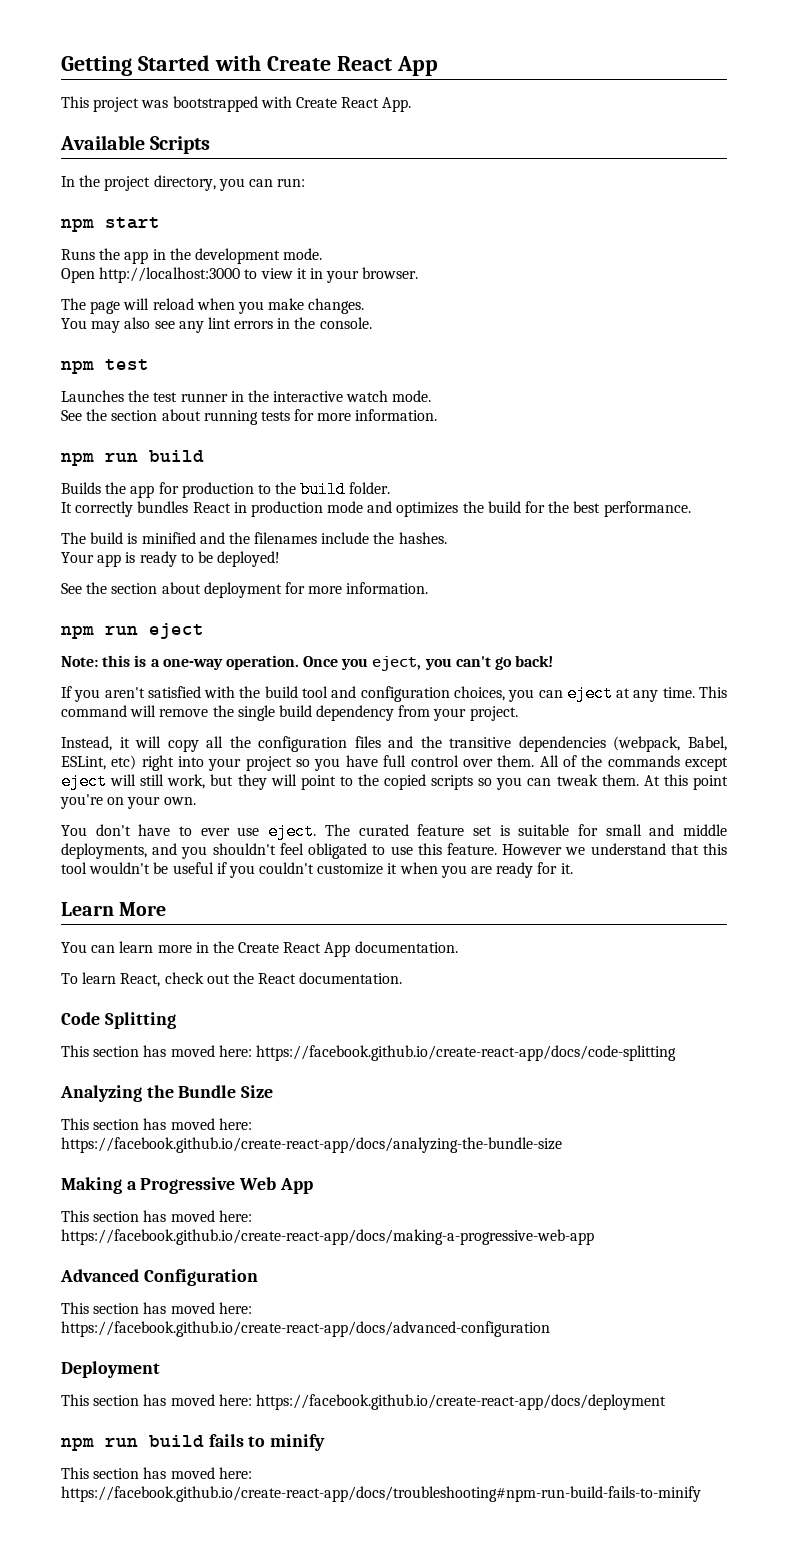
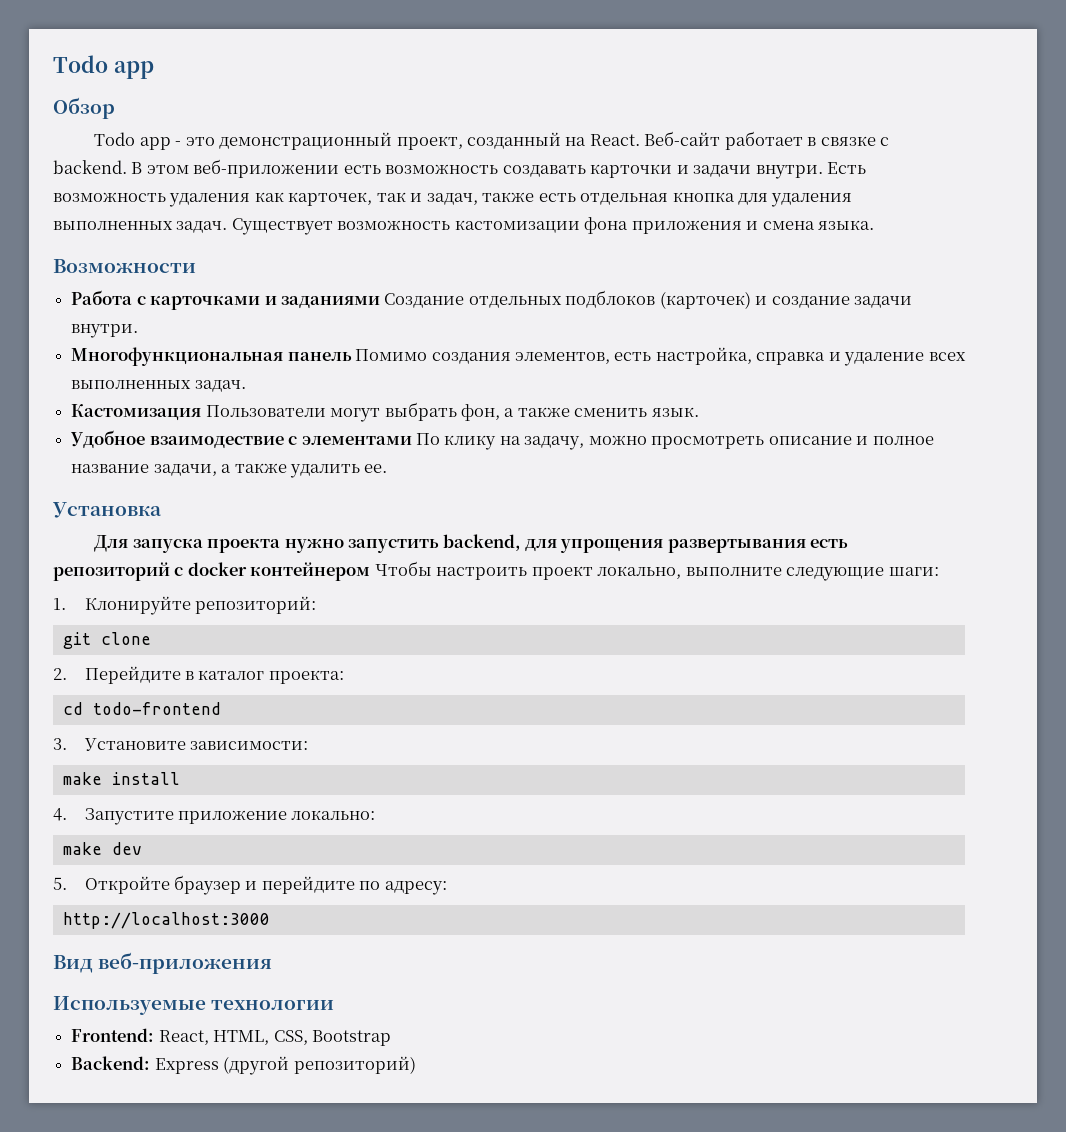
[61,55,438,76] [61,96,412,112] [60,135,211,154] [61,175,306,191] [61,217,160,232] [61,248,323,264] [61,267,419,283] [61,298,365,314] [61,317,372,333] [61,359,149,374] [61,390,432,402] [61,409,438,425] [61,450,204,466] [61,481,391,498] [61,501,691,517] [61,532,447,544] [61,551,281,567] [61,582,429,598] [61,623,204,639] [61,655,554,671] [61,685,727,702] [61,705,518,721] [61,736,728,752] [61,755,729,771] [61,773,728,790] [60,794,196,809] [61,823,727,840] [61,843,727,859] [61,862,573,878] [61,902,167,916] [61,941,458,957] [61,972,403,987] [61,1012,176,1029] [61,1045,676,1061] [60,1085,274,1102] [61,1118,252,1130] [61,1137,562,1153] [61,1177,313,1194] [61,1210,252,1222] [61,1229,594,1245] [60,1269,258,1286] [61,1302,252,1314] [61,1321,550,1337] [61,1361,160,1378] [61,1394,666,1410] [61,1434,326,1451] [61,1467,252,1479] [61,1486,701,1502] Getting Started with Create React App // This project was bootstrapped with Create React App. // Available Scripts // In the project directory, you can run: // npm start // Runs the app in the development mode. // Open http://localhost:3000 to view it in your browser. // The page will reload when you make changes. // You may also see any lint errors in the console. // npm test // Launches the test runner in the interactive watch mode. // See the section about running tests for more information. // npm run build // Builds the app for production to the build folder. // It correctly bundles React in production mode and optimizes the build for the best performance. // The build is minified and the filenames include the hashes. // Your app is ready to be deployed! // See the section about deployment for more information. // npm run eject // Note: this is a one-way operation. Once you eject, you can't go back! // If you aren't satisfied with the build tool and configuration choices, you can eject at any time. This command will remove the single build dependency from your project. // Instead, it will copy all the configuration files and the transitive dependencies (webpack, Babel, ESLint, etc) right into your project so you have full control over them. All of the commands except eject will still work, but they will point to the copied scripts so you can tweak them. At this point you're on your own. // You don't have to ever use eject. The curated feature set is suitable for small and middle deployments, and you shouldn't feel obligated to use this feature. However we understand that this tool wouldn't be useful if you couldn't customize it when you are ready for it. // Learn More // You can learn more in the Create React App documentation. // To learn React, check out the React documentation. // Code Splitting // This section has moved here: https://facebook.github.io/create-react-app/docs/code-splitting // Analyzing the Bundle Size // This section has moved here: https://facebook.github.io/create-react-app/docs/analyzing-the-bundle-size // Making a Progressive Web App // This section has moved here: https://facebook.github.io/create-react-app/docs/making-a-progressive-web-app // Advanced Configuration // This section has moved here: https://facebook.github.io/create-react-app/docs/advanced-configuration // Deployment // This section has moved here: https://facebook.github.io/create-react-app/docs/deployment // npm run build fails to minify // This section has moved here: https://facebook.github.io/create-react-app/docs/troubleshooting#npm-run-build-fails-to-minify -> [53,55,154,79] [53,97,115,119] [94,131,890,150] [53,159,867,179] [53,192,853,207] [53,217,875,235] [53,259,196,273] [71,290,913,310] [71,324,139,338] [71,347,966,366] [71,380,246,392] [71,402,699,422] [71,430,934,450] [71,463,388,478] [53,502,162,518] [94,534,849,553] [53,561,939,581] [53,596,317,615] [62,632,151,649] [53,666,344,684] [62,702,221,715] [53,738,309,751] [62,772,180,785] [53,808,376,825] [62,842,142,855] [53,875,447,895] [62,912,270,929] [53,952,273,974] [53,996,335,1015] [71,1028,391,1046] [71,1056,416,1075] Todo app // Обзор // Todo app - это демонстрационный проект, созданный на React. Веб-сайт работает в связке с backend. В этом веб-приложении есть возможность создавать карточки и задачи внутри. Есть возможность удаления как карточек, так и задач, также есть отдельная кнопка для удаления выполненных задач. Существует возможность кастомизации фона приложения и смена языка. // Возможности // Работа с карточками и заданиями Создание отдельных подблоков (карточек) и создание задачи внутри. // Многофункциональная панель Помимо создания элементов, есть настройка, справка и удаление всех выполненных задач. // Кастомизация Пользователи могут выбрать фон, а также сменить язык. // Удобное взаимодествие с элементами По клику на задачу, можно просмотреть описание и полное название задачи, а также удалить ее. // Установка // Для запуска проекта нужно запустить backend, для упрощения развертывания есть репозиторий с docker контейнером Чтобы настроить проект локально, выполните следующие шаги: // 1. Клонируйте репозиторий: // git clone // 2. Перейдите в каталог проекта: // cd todo-frontend // 3. Установите зависимости: // make install // 4. Запустите приложение локально: // make dev // 5. Откройте браузер и перейдите по адресу: // http://localhost:3000 // Вид веб-приложения // Используемые технологии // Frontend: React, HTML, CSS, Bootstrap // Backend: Express (другой репозиторий)

